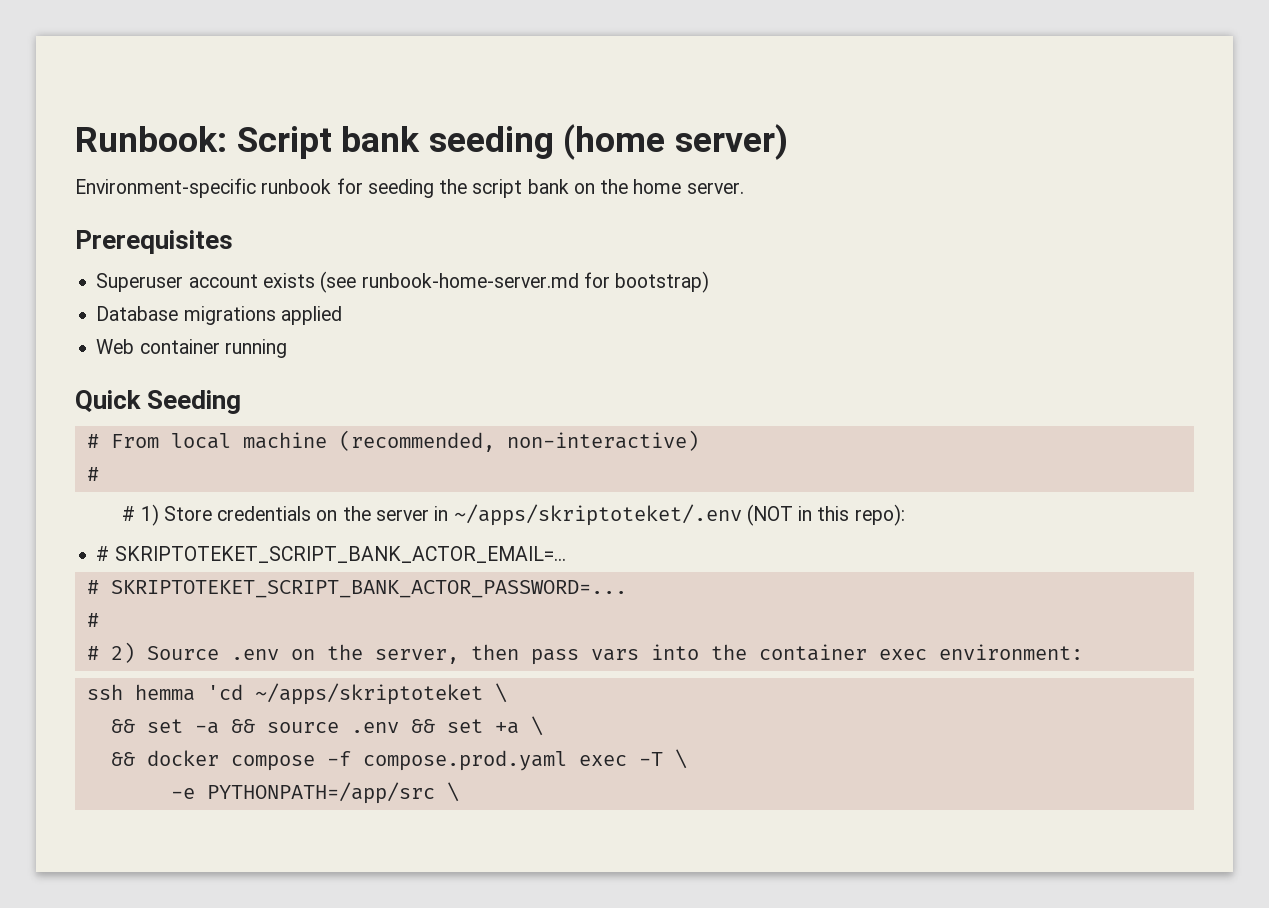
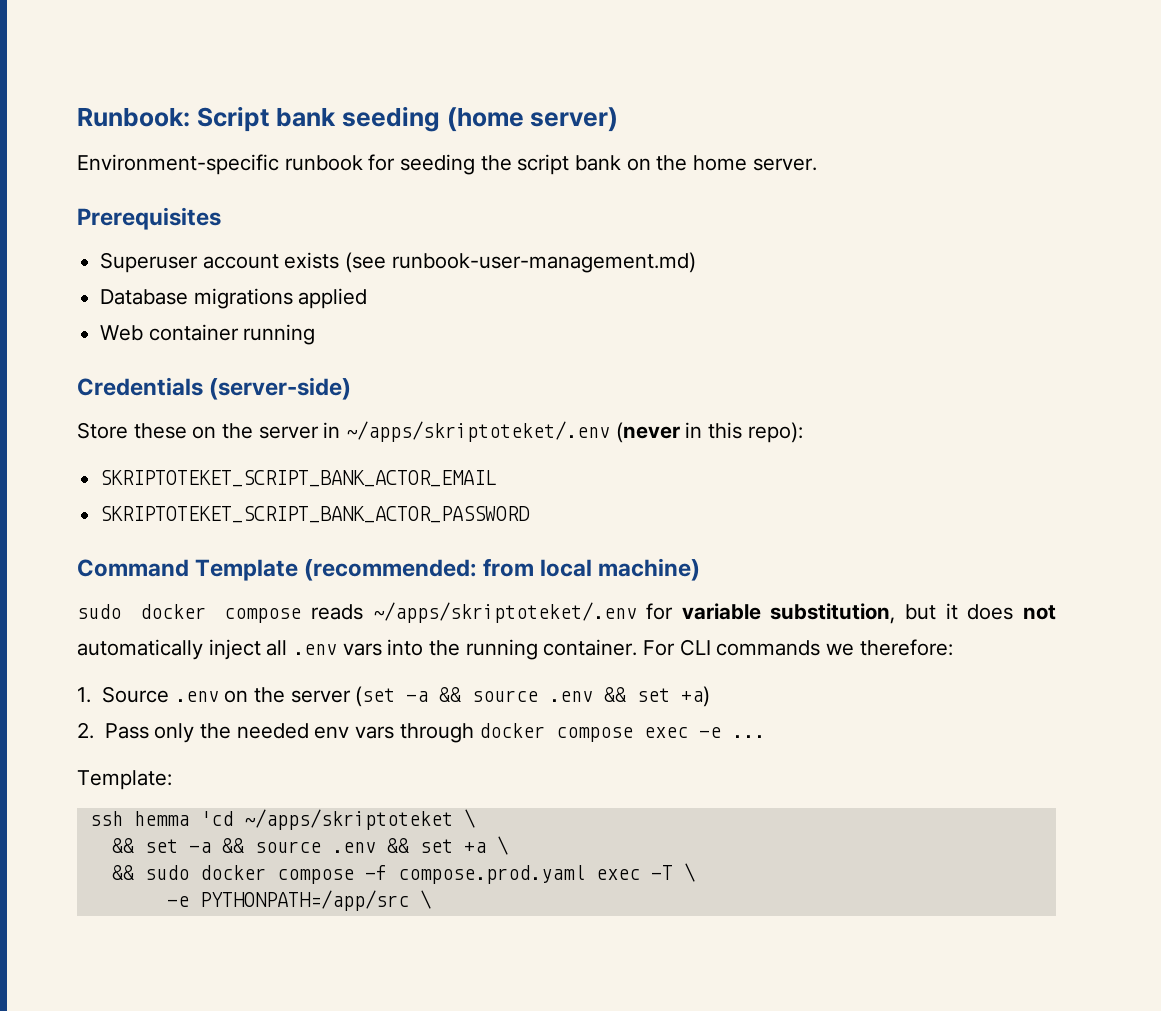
[361,271,710,293] runbook-home-server.md for bootstrap) -> [391,252,696,273] runbook-user-management.md)
[75,390,242,414] [86,430,699,452] [86,467,99,481] [122,504,312,526] Quick Seeding // # From local machine (recommended, non-interactive) // # // # 1) Store credentials -> [77,377,352,400] [77,422,187,439] Credentials (server-side) // Store these
[746,504,793,526] (NOT -> [615,422,680,443] (never
[96,546,566,563] [86,580,627,598] [86,613,99,627] [86,642,1083,665] # SKRIPTOTEKET_SCRIPT_BANK_ACTOR_EMAIL=... // # SKRIPTOTEKET_SCRIPT_BANK_ACTOR_PASSWORD=... // # // # 2) Source .env on the server, then pass vars into the container exec environment: -> [100,470,497,487] [100,506,531,523] [77,558,701,581] [77,602,1057,624] [77,639,953,660] [77,686,711,707] [77,722,766,743] [77,770,172,790] SKRIPTOTEKET_SCRIPT_BANK_ACTOR_EMAIL // SKRIPTOTEKET_SCRIPT_BANK_ACTOR_PASSWORD // Command Template (recommended: from local machine) // sudo docker compose reads ~/apps/skriptoteket/.env for variable substitution, but it does not automatically inject all .env vars into the running container. For CLI commands we therefore: // 1. Source .env on the server (set -a && source .env && set +a) // 2. Pass only the needed env vars through docker compose exec -e ... // Template:
(135, 759) none -> [144,865,189,880] sudo

